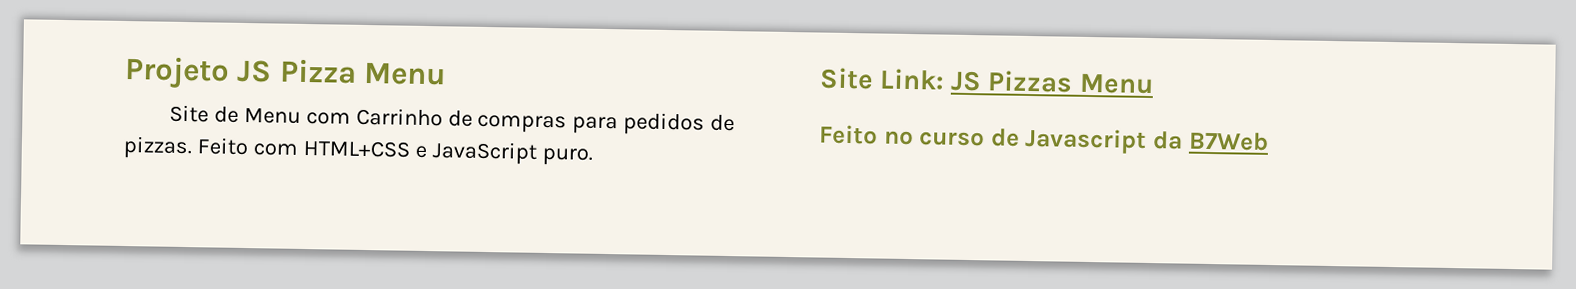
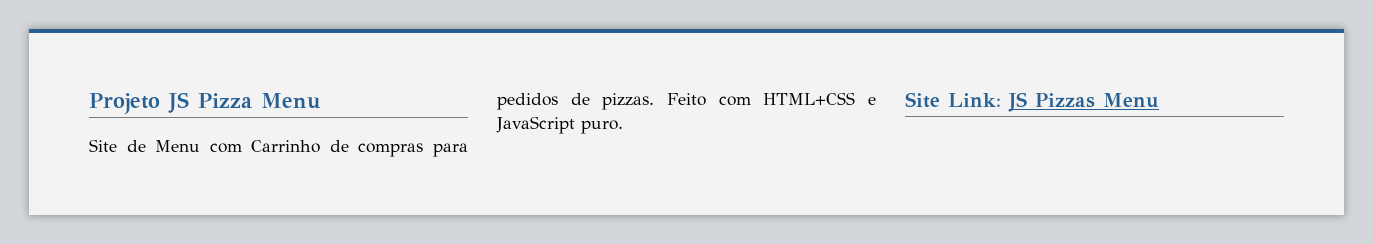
[819,124,1269,154] // Feito no curso de Javascript da B7Web -> (1159, 100) none

